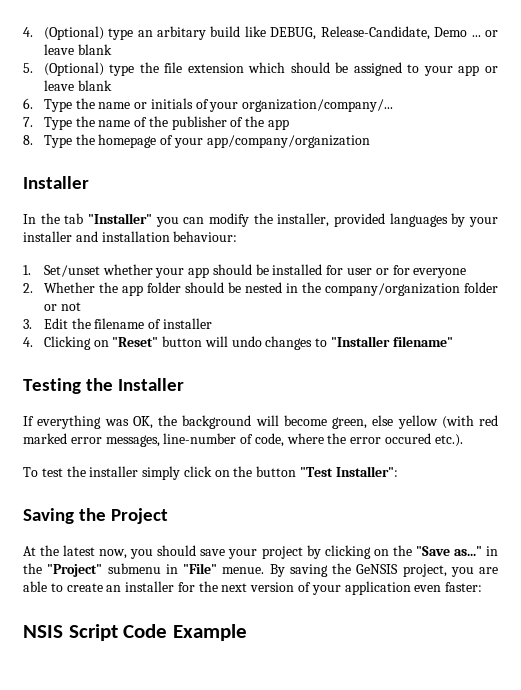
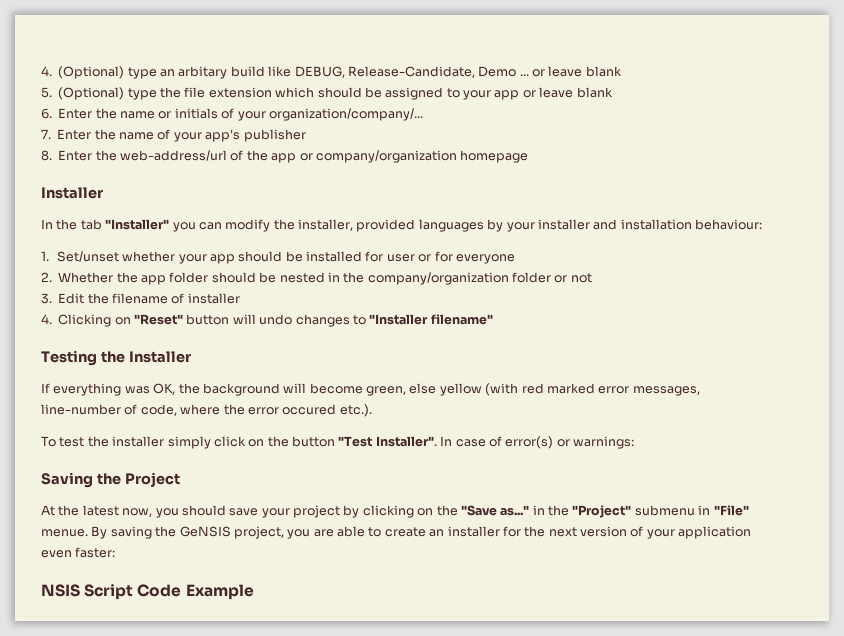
[43,99,72,112] Type -> [58,108,93,119] Enter
[43,117,72,130] Type -> [57,129,92,140] Enter
[148,116,289,130] [23,134,370,148] the publisher of the app // 8. Type the homepage of your app/company/organization -> [173,129,306,142] [41,150,529,163] your app's publisher // 8. Enter the web-address/url of the app or company/organization homepage
[335,466,398,477] Installer": -> [375,436,634,449] Installer". In case of error(s) or warnings:

